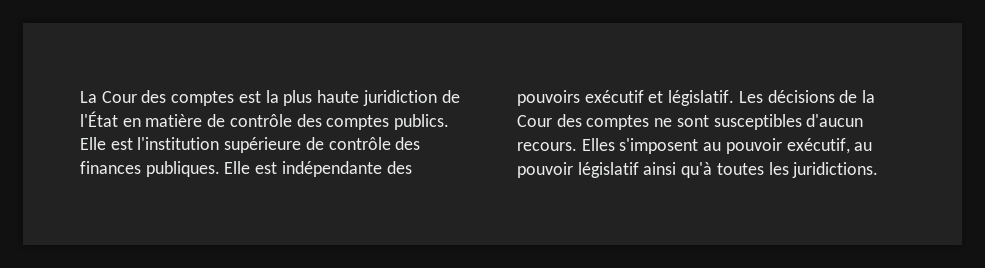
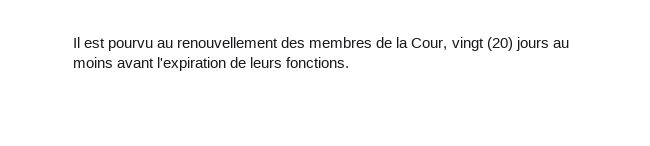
[80,90,460,106] [80,111,450,130] [80,137,421,153] [80,161,412,177] [517,90,876,106] [517,114,864,130] [517,138,873,154] [517,162,879,178] La Cour des comptes est la plus haute juridiction de l'État en matière de contrôle des comptes publics. Elle est l'institution supérieure de contrôle des finances publiques. Elle est indépendante des pouvoirs exécutif et législatif. Les décisions de la Cour des comptes ne sont susceptibles d'aucun recours. Elles s'imposent au pouvoir exécutif, au pouvoir législatif ainsi qu'à toutes les juridictions. -> [73,37,569,51] [73,57,350,71] Il est pourvu au renouvellement des membres de la Cour, vingt (20) jours au moins avant l'expiration de leurs fonctions.

